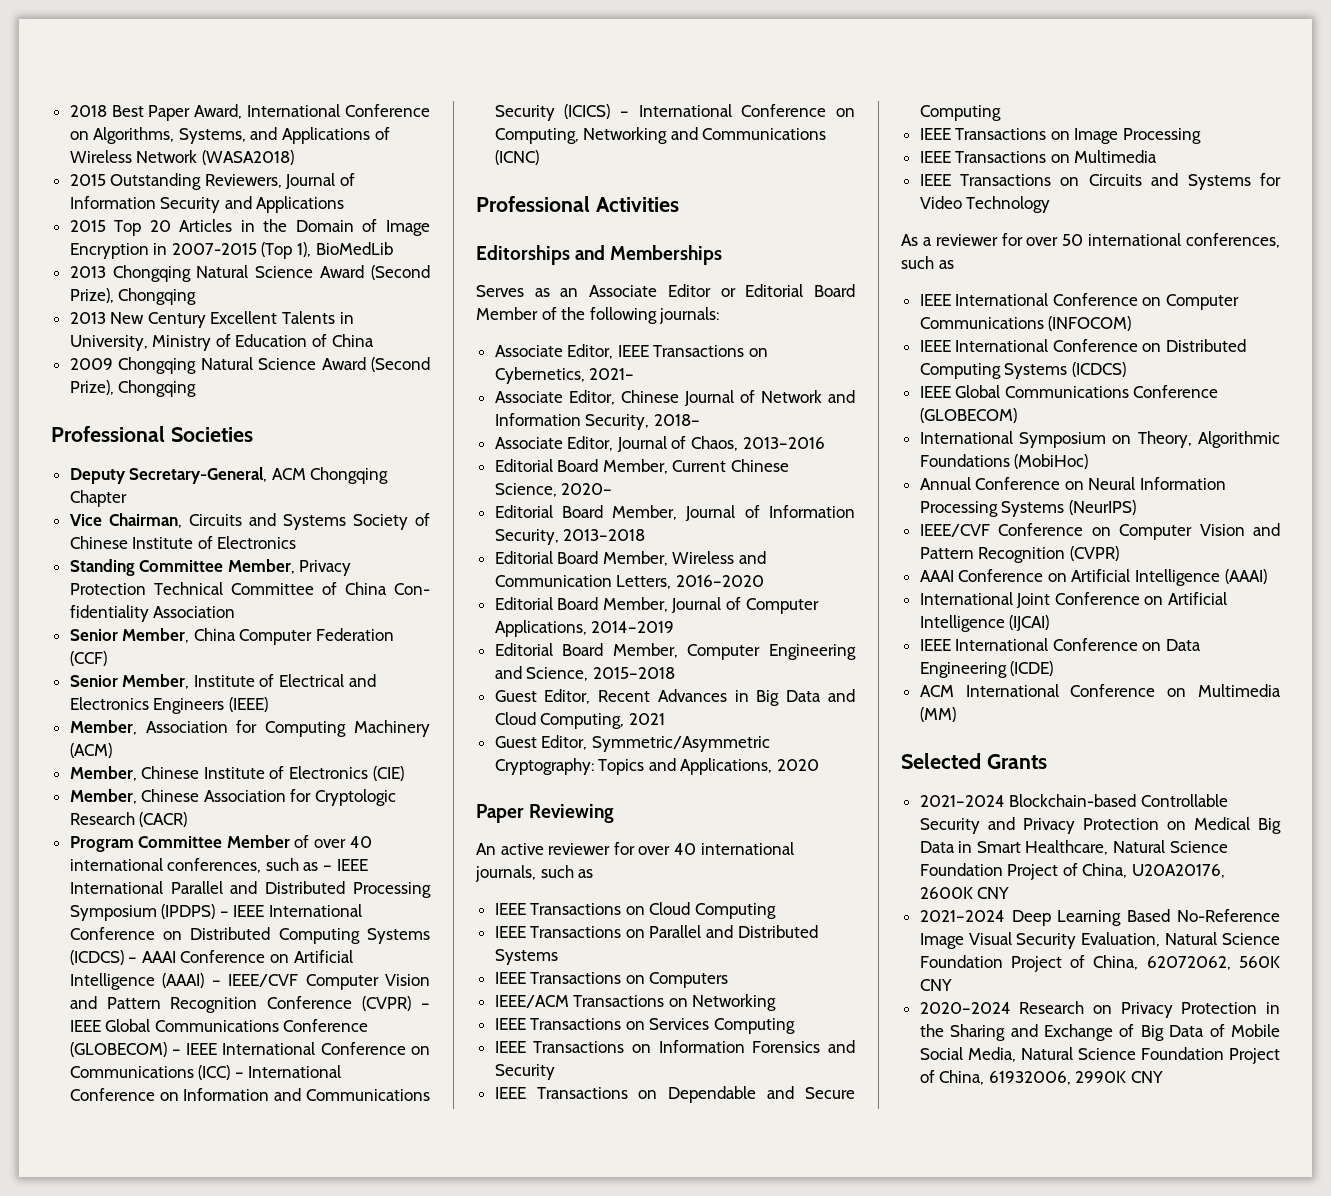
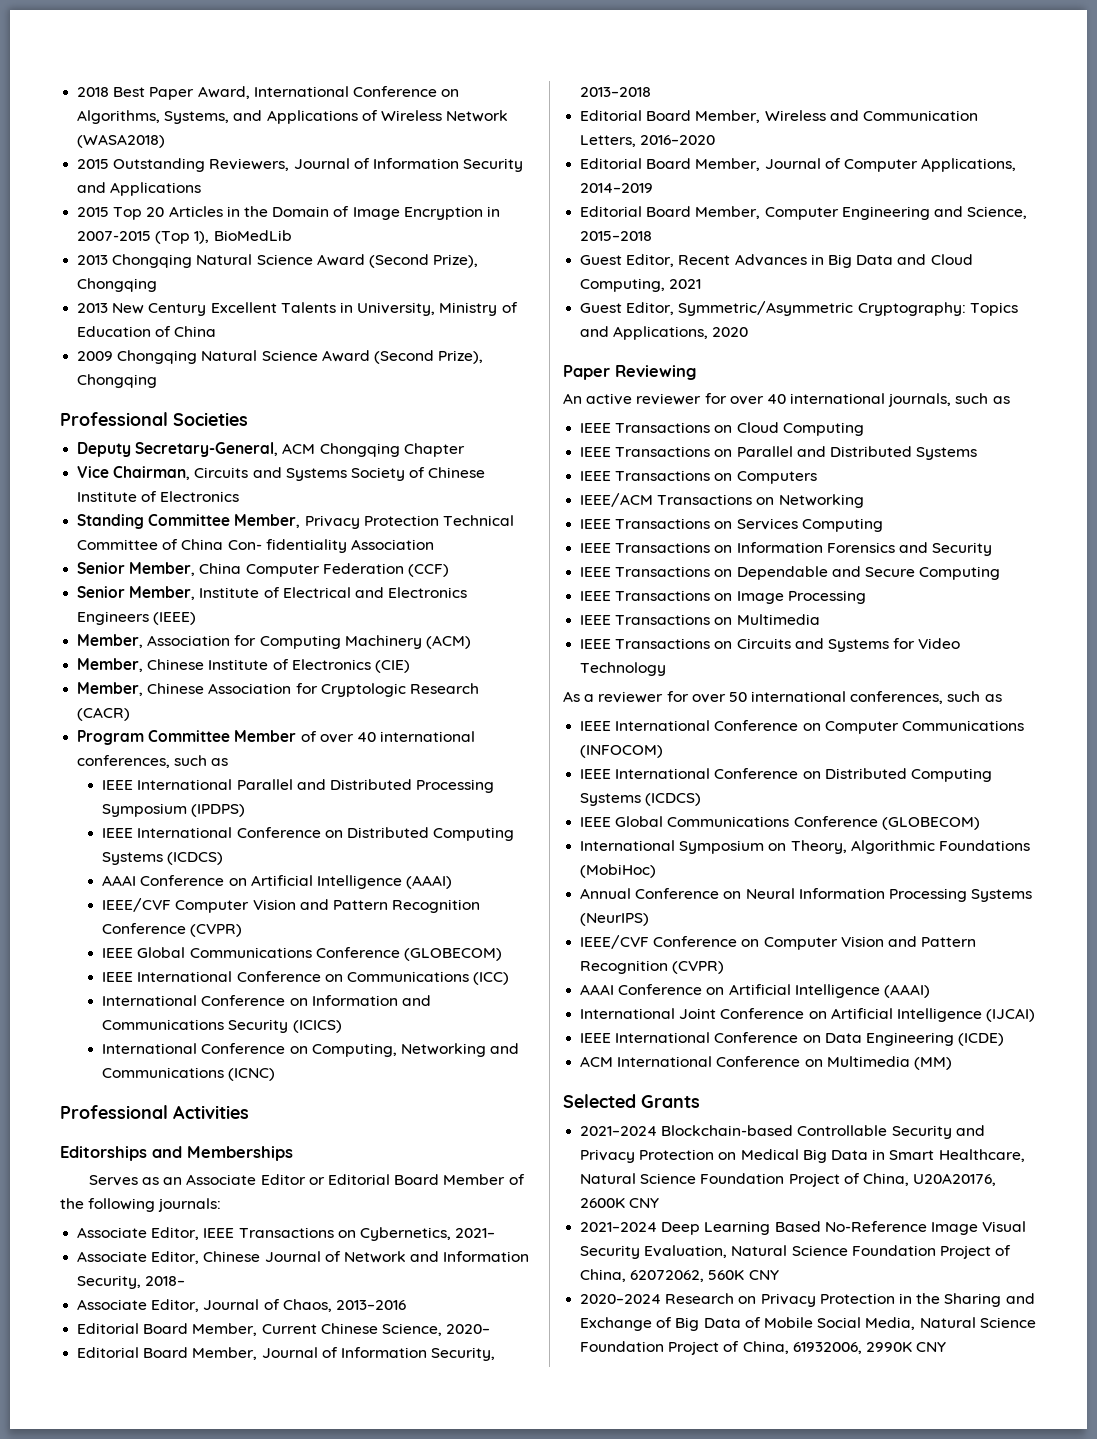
[323,865,333,871] – -> (229, 762) //
[219,904,363,917] [69,927,430,944] [69,950,353,965] [69,973,221,990] – IEEE International Conference on Distributed Computing Systems (ICDCS) – AAAI Conference on Artificial Intelligence (AAAI) – -> [102,827,515,841] [102,852,224,865] [102,875,453,889] // IEEE International Conference on Distributed Computing Systems (ICDCS) // AAAI Conference on Artificial Intelligence (AAAI) //
[421,1003,431,1009] [69,1019,369,1032] [69,1042,181,1057] – IEEE Global Communications Conference (GLOBECOM) – -> [102,947,502,961] // IEEE Global Communications Conference (GLOBECOM) //
[234,1072,244,1078] – -> (510, 978) //
[620,111,630,117] – -> (342, 1026) //

